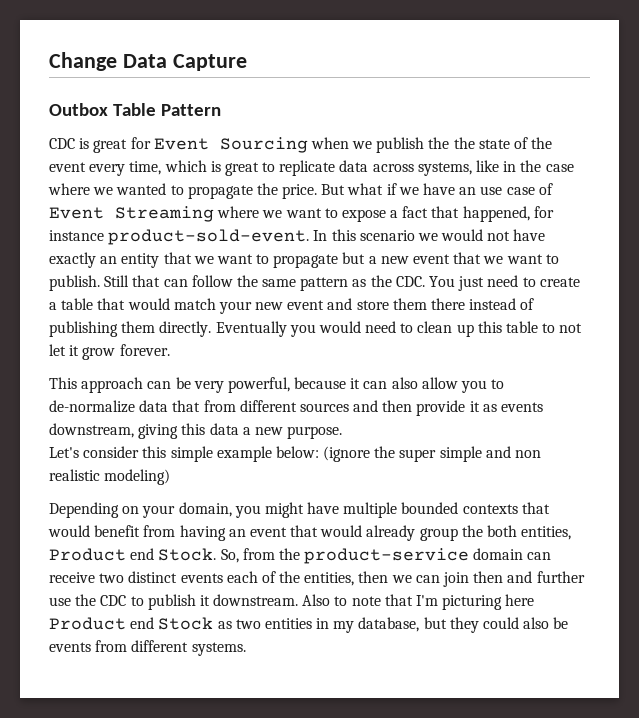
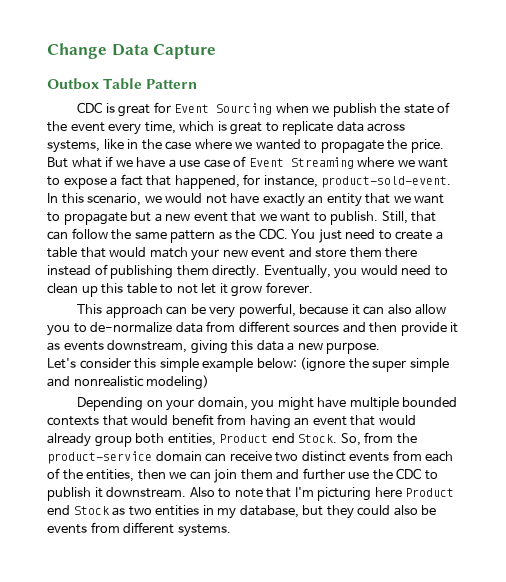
[453,137,475,149] the -> (401, 108) none
[459,187,477,195] an -> [168,159,176,168] a
[49,230,104,241] instance -> [263,175,318,188] instance,
[359,230,415,241] scenario -> [87,193,142,206] scenario,
[104,275,130,287] Still -> [381,211,408,224] Still,
[215,321,287,337] Eventually -> [263,265,331,279] Eventually,
[172,400,201,412] that -> (203, 327) none
[515,450,542,458] [49,469,100,481] non realistic -> [73,376,144,387] nonrealistic
[461,525,483,537] the -> (132, 441) none
(223, 578) none -> [392,450,422,461] from
[473,571,504,583] then -> [240,469,273,480] them

